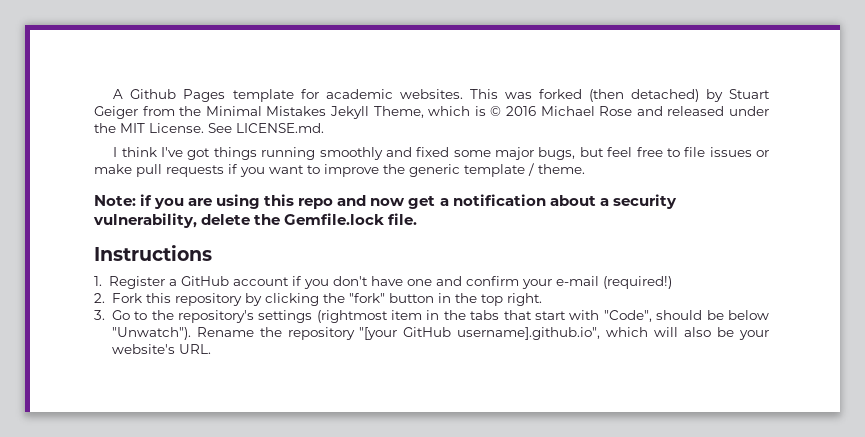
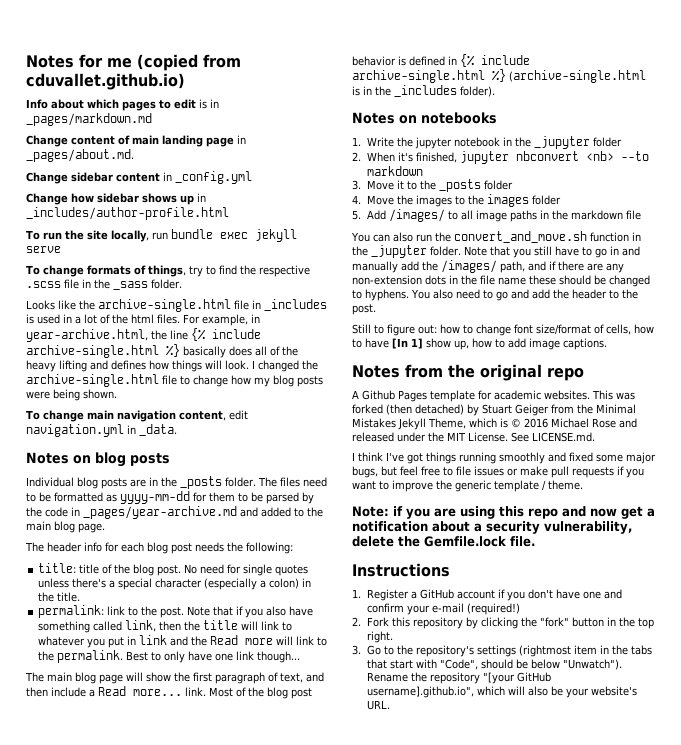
(113, 94) none -> [26,54,241,71] [26,73,185,90] [26,99,219,111] [26,113,152,126] [26,135,246,147] [26,149,134,162] [26,171,252,184] [26,193,206,205] [26,207,229,220] [26,229,297,242] [26,246,61,253] [26,265,310,277] [26,279,182,290] [26,299,327,312] [26,314,260,326] [26,328,261,342] [26,344,298,358] [26,360,318,372] [26,374,323,387] [26,389,117,401] [26,410,248,422] [26,424,177,437] [26,452,170,467] [26,476,327,489] [26,491,314,504] [26,506,323,519] [26,521,105,533] [25,542,293,554] [38,563,309,576] [38,578,312,590] [38,592,81,602] [38,605,314,618] [38,620,293,633] [38,635,328,648] [38,650,301,663] [25,672,324,684] [26,686,312,699] [352,54,530,67] [352,69,646,83] [352,85,495,97] [352,112,497,124] [352,136,622,149] [352,151,649,164] [366,166,423,176] [352,179,513,192] [352,194,561,207] [352,209,641,222] [351,231,641,243] [352,245,640,258] [352,260,624,273] [352,275,650,287] [352,289,638,301] [352,304,376,315] [352,324,654,336] [352,338,607,350] [352,364,584,381] Notes for me (copied from cduvallet.github.io) // Info about which pages to edit is in _pages/markdown.md // Change content of main landing page in _pages/about.md. // Change sidebar content in _config.yml // Change how sidebar shows up in _includes/author-profile.html // To run the site locally, run bundle exec jekyll serve // To change formats of things, try to find the respective .scss file in the _sass folder. // Looks like the archive-single.html file in _includes is used in a lot of the html files. For example, in year-archive.html, the line {% include archive-single.html %} basically does all of the heavy lifting and defines how things will look. I changed the archive-single.html file to change how my blog posts were being shown. // To change main navigation content, edit navigation.yml in _data. // Notes on blog posts // Individual blog posts are in the _posts folder. The files need to be formatted as yyyy-mm-dd for them to be parsed by the code in _pages/year-archive.md and added to the main blog page. // The header info for each blog post needs the following: // title: title of the blog post. No need for single quotes unless there's a special character (especially a colon) in the title. // permalink: link to the post. Note that if you also have something called link, then the title will link to whatever you put in link and the Read more will link to the permalink. Best to only have one link though... // The main blog page will show the first paragraph of text, and then include a Read more... link. Most of the blog post behavior is defined in {% include archive-single.html %} (archive-single.html is in the _includes folder). // Notes on notebooks // 1. Write the jupyter notebook in the _jupyter folder // 2. When it's finished, jupyter nbconvert <nb> --to markdown // 3. Move it to the _posts folder // 4. Move the images to the images folder // 5. Add /images/ to all image paths in the markdown file // You can also run the convert_and_move.sh function in the _jupyter folder. Note that you still have to go in and manually add the /images/ path, and if there are any non-extension dots in the file name these should be changed to hyphens. You also need to go and add the header to the post. // Still to figure out: how to change font size/format of cells, how to have [In 1] show up, how to add image captions. // Notes from the original repo //

